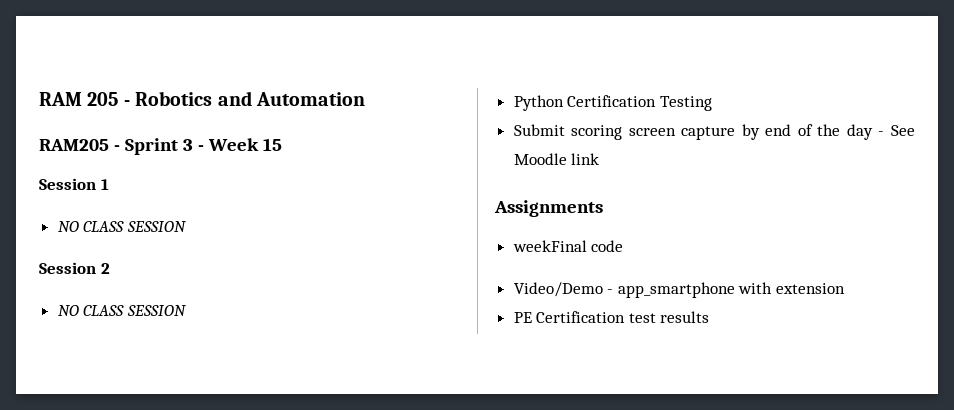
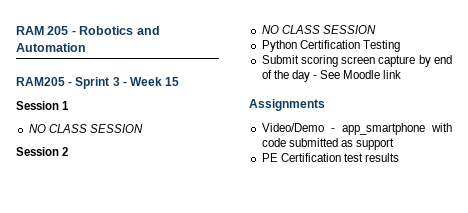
[512,240,624,252] // weekFinal code -> (325, 105) none
[776,283,846,294] extension -> [261,138,394,150] code submitted as support

